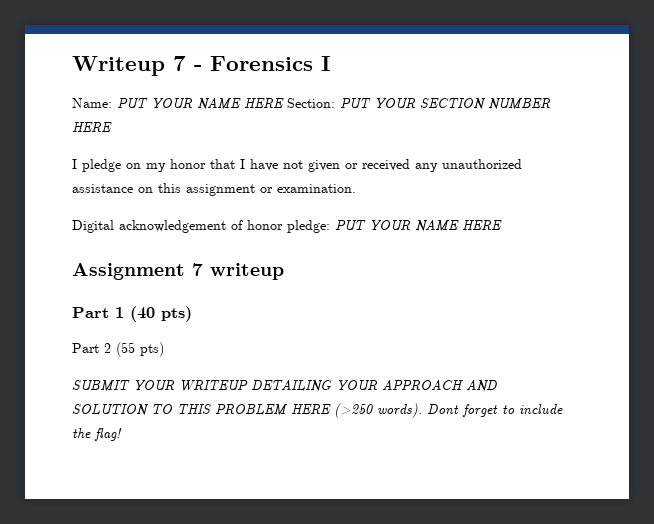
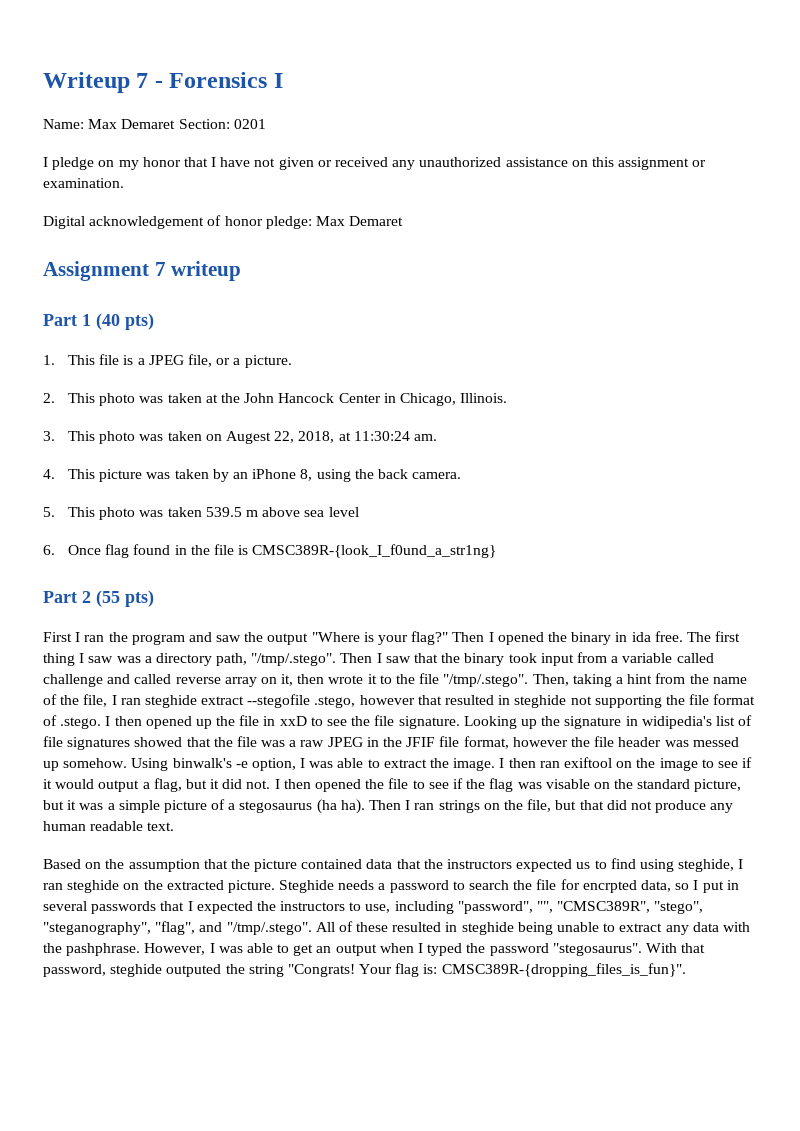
[117,98,551,110] [72,122,112,132] PUT YOUR NAME HERE Section: PUT YOUR SECTION NUMBER HERE -> [88,119,266,129] Max Demaret Section: 0201
[335,220,502,232] PUT YOUR NAME HERE -> [315,216,404,226] Max Demaret
[72,342,164,357] [72,380,497,392] [72,403,563,418] [72,428,122,441] Part 2 (55 pts) // SUBMIT YOUR WRITEUP DETAILING YOUR APPROACH AND SOLUTION TO THIS PROBLEM HERE (>250 words). Dont forget to include the flag! -> [43,354,292,368] [43,393,508,406] [43,431,437,444] [43,469,462,482] [43,507,359,520] [43,544,497,558] [43,590,154,607] [43,631,741,645] [43,652,714,666] [43,673,747,687] [43,694,756,708] [43,715,753,729] [43,736,739,750] [43,757,753,771] [43,778,742,792] [43,799,734,814] [43,821,175,831] [43,858,744,872] [43,879,739,893] [43,901,704,914] [43,921,750,935] [43,943,706,956] [43,963,686,977] 1. This file is a JPEG file, or a picture. // 2. This photo was taken at the John Hancock Center in Chicago, Illinois. // 3. This photo was taken on Augest 22, 2018, at 11:30:24 am. // 4. This picture was taken by an iPhone 8, using the back camera. // 5. This photo was taken 539.5 m above sea level // 6. Once flag found in the file is CMSC389R-{look_I_f0und_a_str1ng} // Part 2 (55 pts) // First I ran the program and saw the output "Where is your flag?" Then I opened the binary in ida free. The first thing I saw was a directory path, "/tmp/.stego". Then I saw that the binary took input from a variable called challenge and called reverse array on it, then wrote it to the file "/tmp/.stego". Then, taking a hint from the name of the file, I ran steghide extract --stegofile .stego, however that resulted in steghide not supporting the file format of .stego. I then opened up the file in xxD to see the file signature. Looking up the signature in widipedia's list of file signatures showed that the file was a raw JPEG in the JFIF file format, however the file header was messed up somehow. Using binwalk's -e option, I was able to extract the image. I then ran exiftool on the image to see if it would output a flag, but it did not. I then opened the file to see if the flag was visable on the standard picture, but it was a simple picture of a stegosaurus (ha ha). Then I ran strings on the file, but that did not produce any human readable text. // Based on the assumption that the picture contained data that the instructors expected us to find using steghide, I ran steghide on the extracted picture. Steghide needs a password to search the file for encrpted data, so I put in several passwords that I expected the instructors to use, including "password", "", "CMSC389R", "stego", "steganography", "flag", and "/tmp/.stego". All of these resulted in steghide being unable to extract any data with the pashphrase. However, I was able to get an output when I typed the password "stegosaurus". With that password, steghide outputed the string "Congrats! Your flag is: CMSC389R-{dropping_files_is_fun}".

